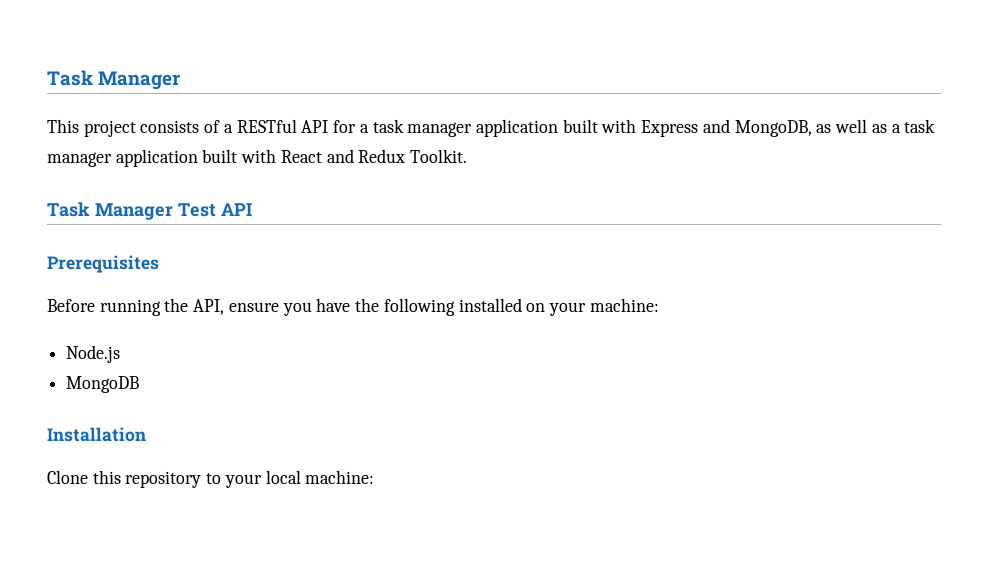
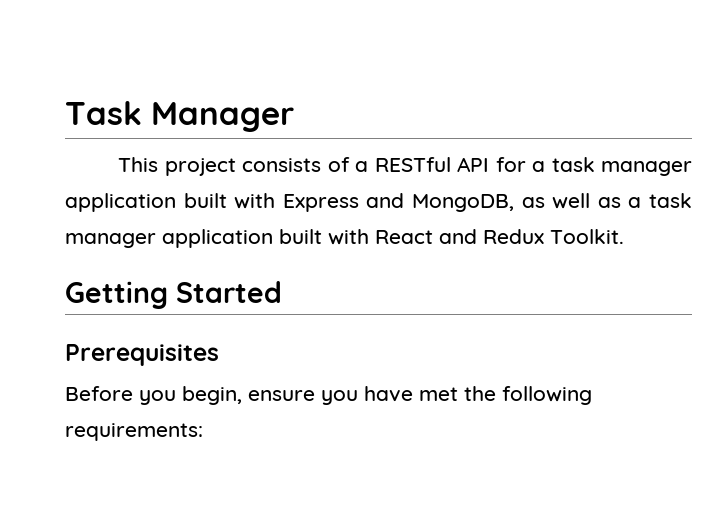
[47,202,252,220] Task Manager Test API -> [65,281,282,309] Getting Started
[99,298,225,316] running the API, -> [139,386,242,405] you begin,
(351, 305) none -> [419,387,458,401] met
[458,298,659,316] [66,345,121,363] [66,376,140,393] [47,427,146,442] [47,470,375,488] installed on your machine: // Node.js // MongoDB // Installation // Clone this repository to your local machine: -> [65,423,203,441] requirements:

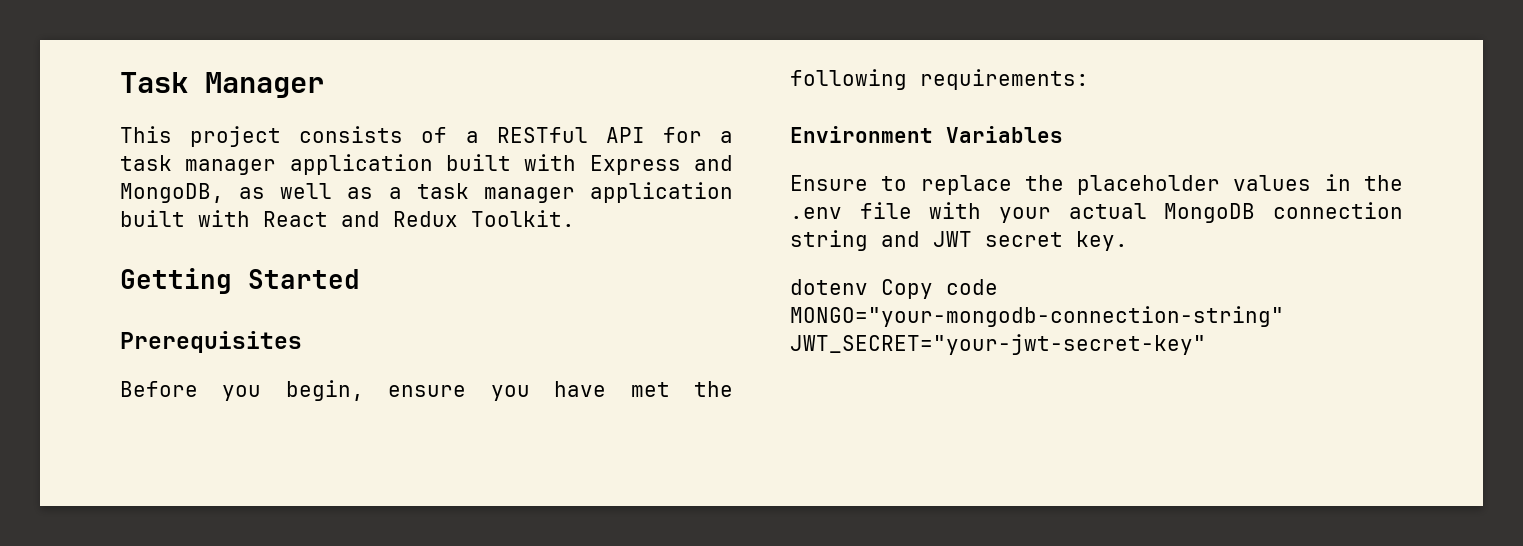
(203, 432) none -> [790,126,1063,143] [790,174,1403,195] [790,202,1403,223] [790,230,1128,251] [790,279,998,299] [790,306,1284,327] [790,334,1206,355] // Environment Variables // Ensure to replace the placeholder values in the .env file with your actual MongoDB connection string and JWT secret key. // dotenv Copy code MONGO="your-mongodb-connection-string" JWT_SECRET="your-jwt-secret-key"

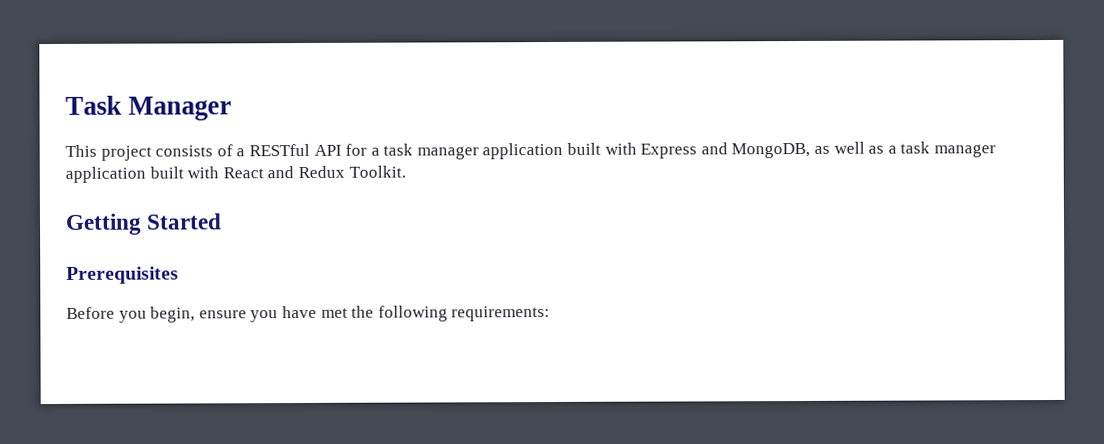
[790,126,1063,143] [790,174,1403,195] [790,202,1403,223] [790,230,1128,251] [790,279,998,299] [790,306,1284,327] [790,334,1206,355] // Environment Variables // Ensure to replace the placeholder values in the .env file with your actual MongoDB connection string and JWT secret key. // dotenv Copy code MONGO="your-mongodb-connection-string" JWT_SECRET="your-jwt-secret-key" -> (551, 314) none

